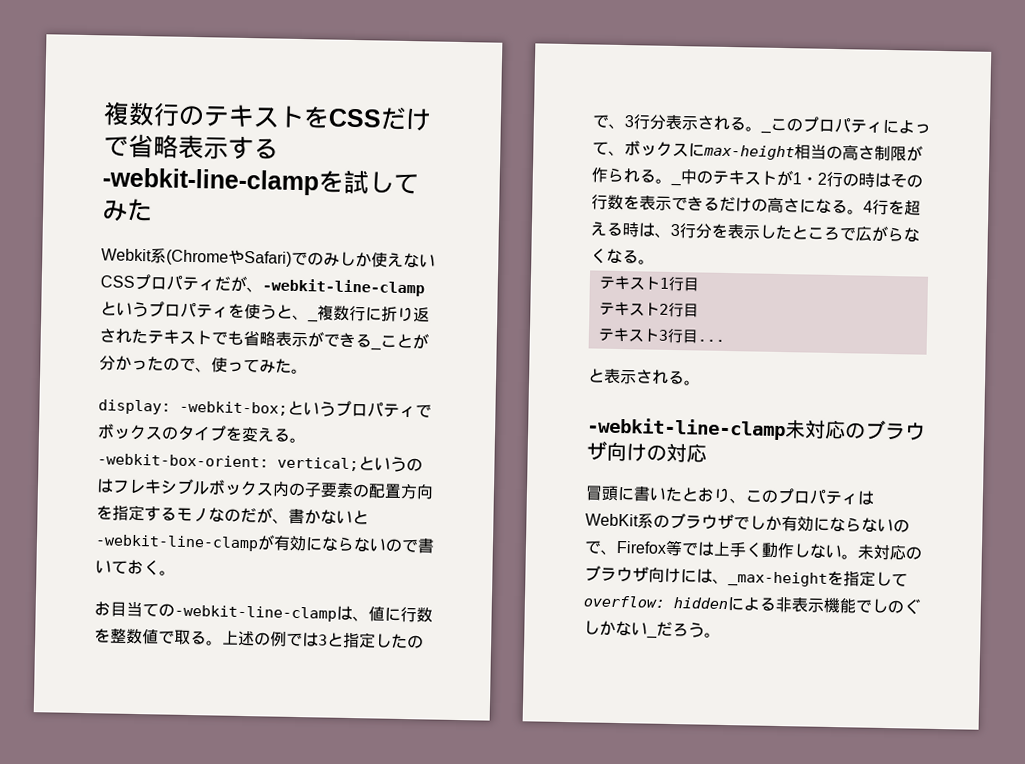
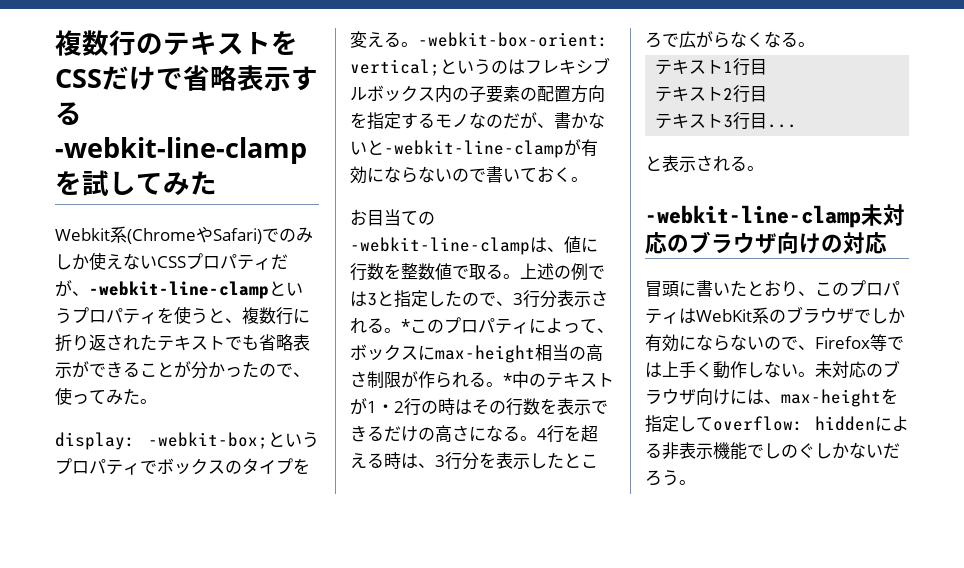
[307,318,319,323] _ -> (242, 320) none
[370,346,382,351] _ -> (140, 369) none
[760,129,772,134] _ -> [401,319,410,332] *
[670,181,682,187] _ -> [503,373,512,386] *
[727,571,828,588] _max-height -> [781,389,881,407] max-height
[646,634,658,639] _ -> (883, 451) none

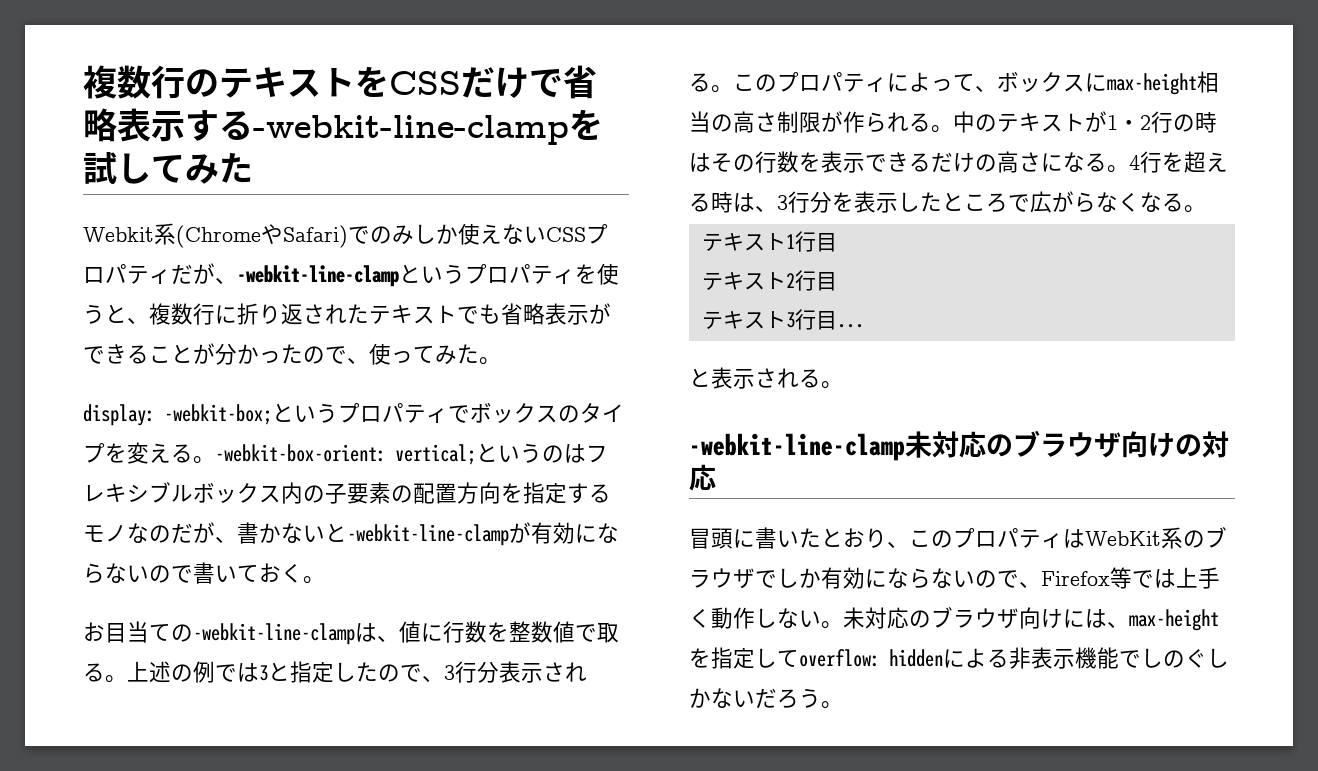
[401,319,410,332] * -> (733, 89) none
[503,373,512,386] * -> (953, 129) none

